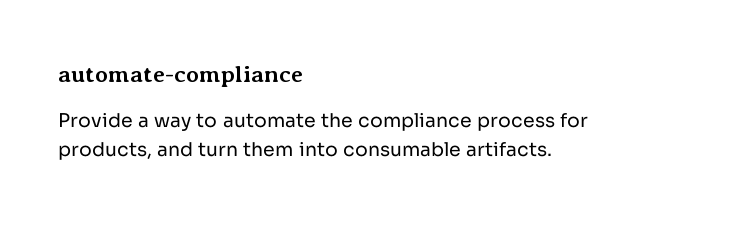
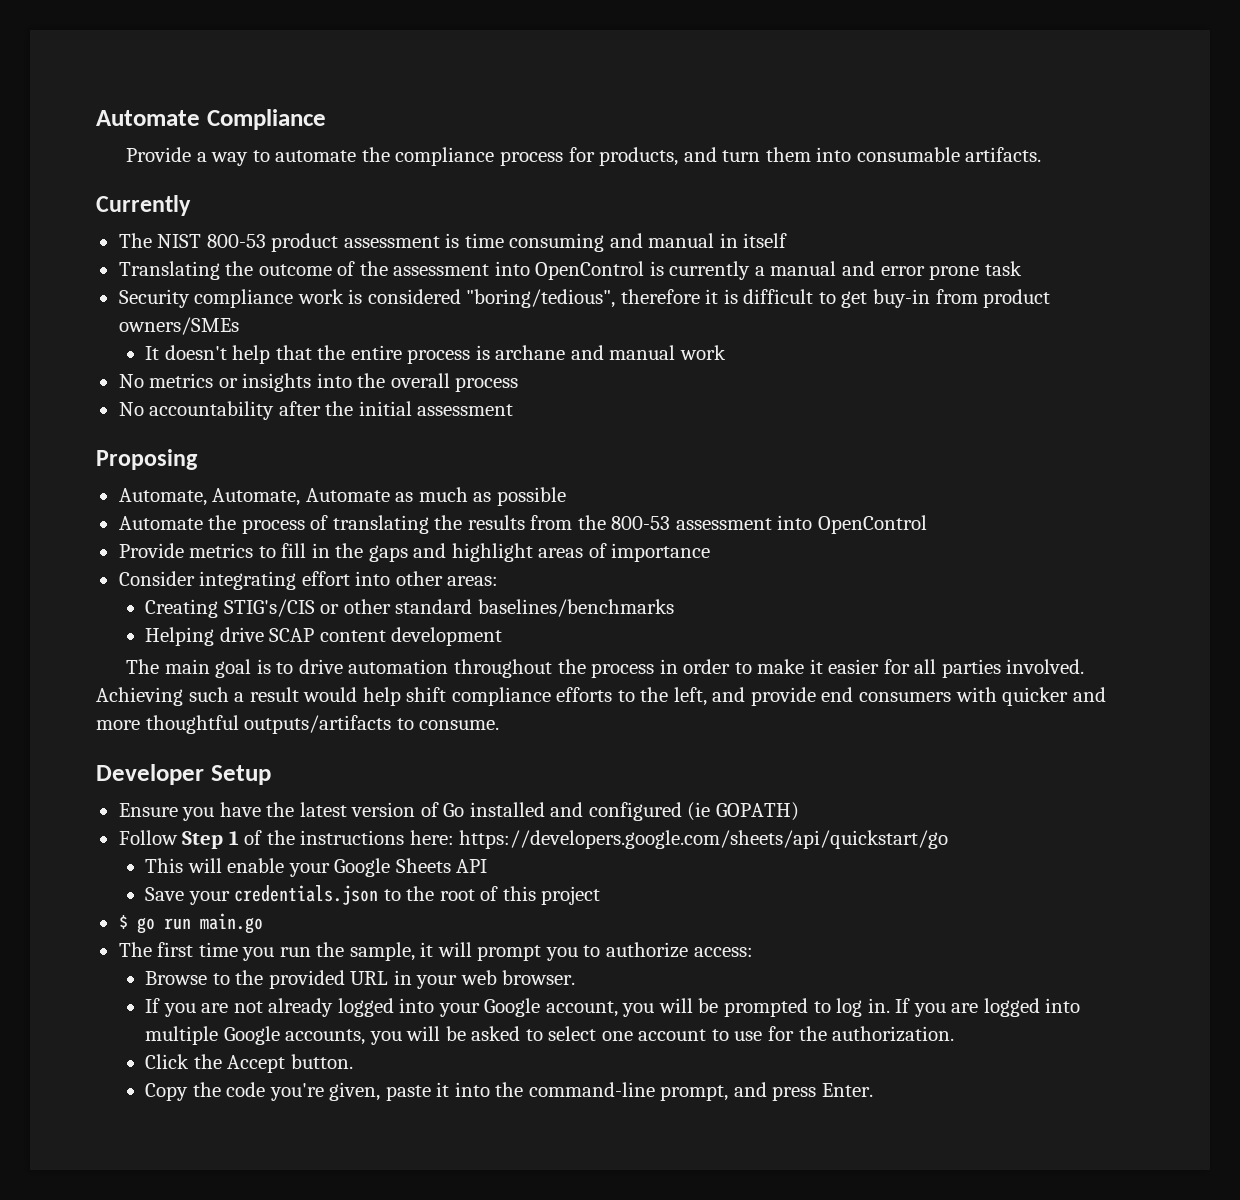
[58,66,303,87] automate-compliance -> [96,109,326,130] Automate Compliance
(552, 149) none -> [96,195,191,216] [118,233,788,252] [118,261,1022,280] [118,289,1051,308] [118,317,239,335] [145,345,726,364] [118,373,519,392] [118,401,514,420] [96,449,198,470] [118,487,566,506] [118,515,927,534] [118,543,711,562] [118,571,499,590] [145,599,674,618] [145,627,503,646] [126,659,1085,678] [96,687,1106,706] [96,715,500,734] [96,764,271,785] [118,802,799,821] [118,830,949,849] [145,858,488,877] [145,885,601,905] [118,913,263,934] [118,942,753,961] [145,970,576,989] [145,998,1081,1017] [145,1026,955,1045] [145,1054,353,1073] [145,1082,873,1101] // Currently // The NIST 800-53 product assessment is time consuming and manual in itself // Translating the outcome of the assessment into OpenControl is currently a manual and error prone task // Security compliance work is considered "boring/tedious", therefore it is difficult to get buy-in from product owners/SMEs // It doesn't help that the entire process is archane and manual work // No metrics or insights into the overall process // No accountability after the initial assessment // Proposing // Automate, Automate, Automate as much as possible // Automate the process of translating the results from the 800-53 assessment into OpenControl // Provide metrics to fill in the gaps and highlight areas of importance // Consider integrating effort into other areas: // Creating STIG's/CIS or other standard baselines/benchmarks // Helping drive SCAP content development // The main goal is to drive automation throughout the process in order to make it easier for all parties involved. Achieving such a result would help shift compliance efforts to the left, and provide end consumers with quicker and more thoughtful outputs/artifacts to consume. // Developer Setup // Ensure you have the latest version of Go installed and configured (ie GOPATH) // Follow Step 1 of the instructions here: https://developers.google.com/sheets/api/quickstart/go // This will enable your Google Sheets API // Save your credentials.json to the root of this project // $ go run main.go // The first time you run the sample, it will prompt you to authorize access: // Browse to the provided URL in your web browser. // If you are not already logged into your Google account, you will be prompted to log in. If you are logged into multiple Google accounts, you will be asked to select one account to use for the authorization. // Click the Accept button. // Copy the code you're given, paste it into the command-line prompt, and press Enter.

